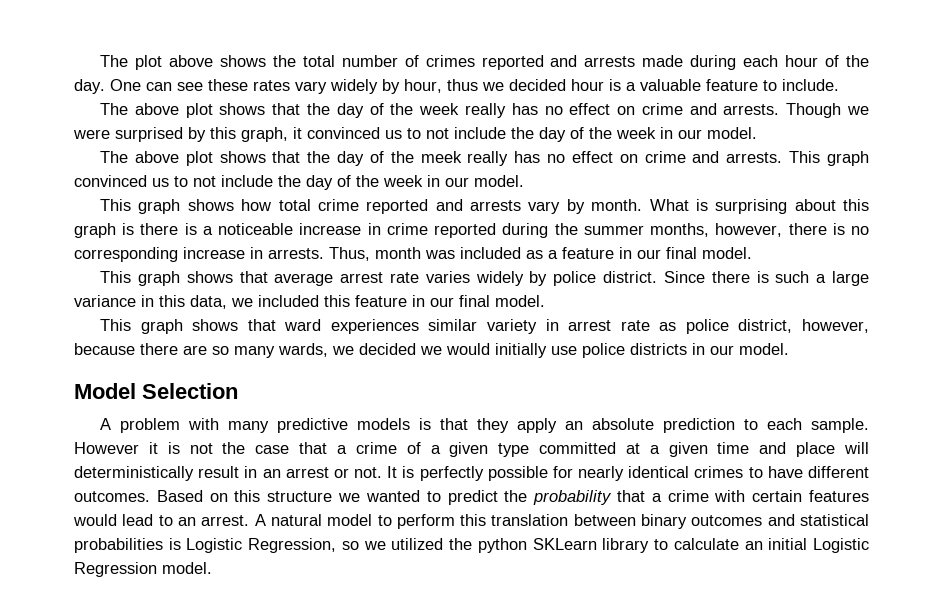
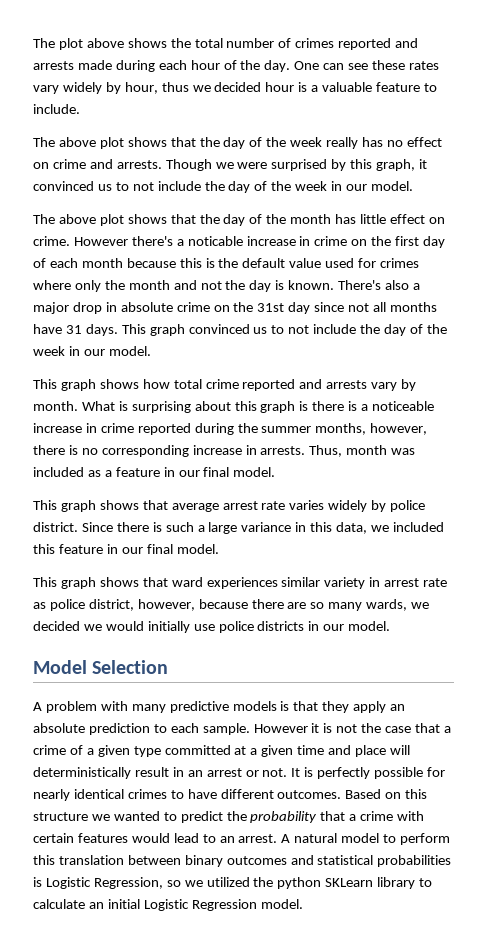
[420,151,783,166] meek really has no effect on crime and arrests. -> [290,214,445,224] [33,236,446,248] [33,258,420,268] [33,280,420,292] [33,302,437,314] [33,324,118,336] month has little effect on crime. However there's a noticable increase in crime on the first day of each month because this is the default value used for crimes where only the month and not the day is known. There's also a major drop in absolute crime on the 31st day since not all months have 31 days.

